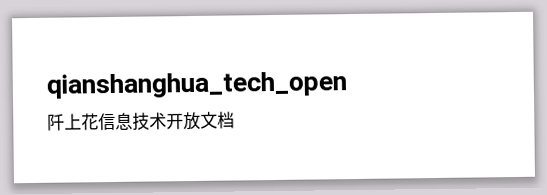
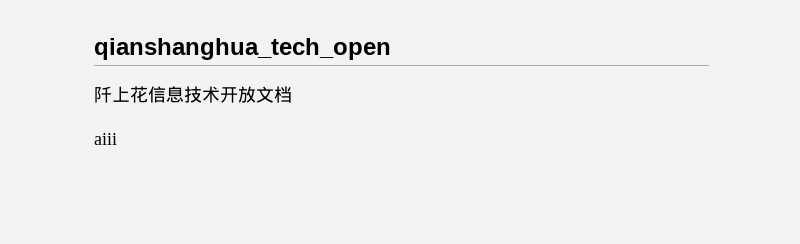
(235, 120) none -> [94,133,117,145] // aiii

